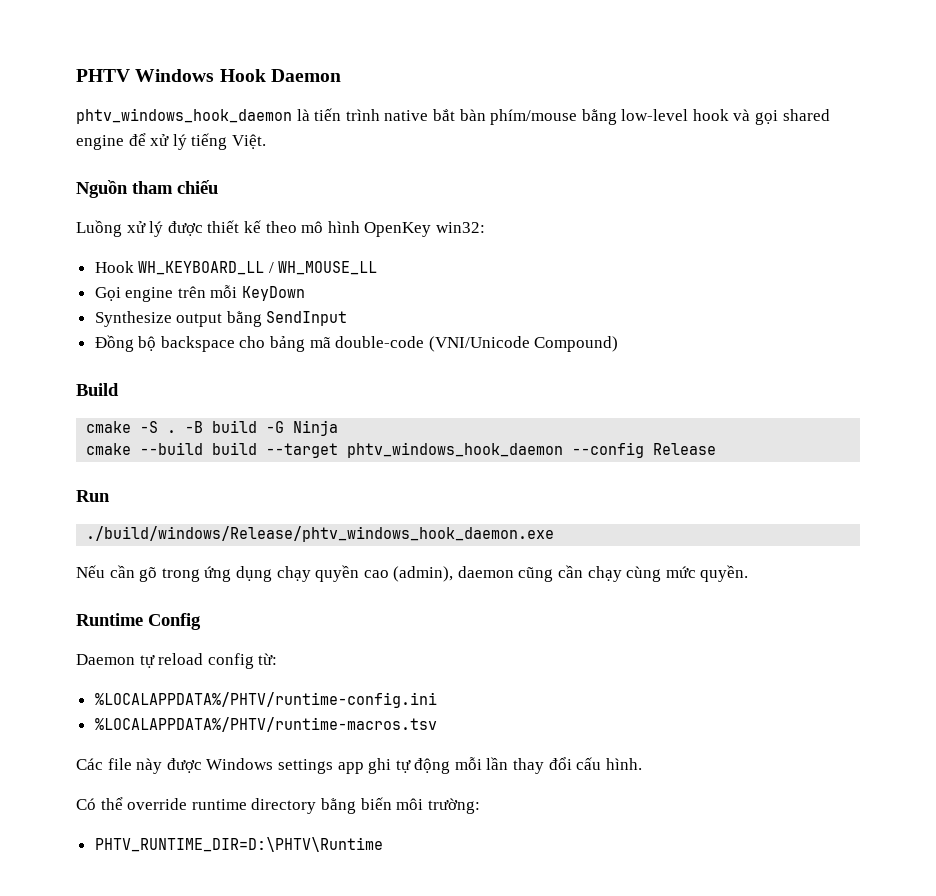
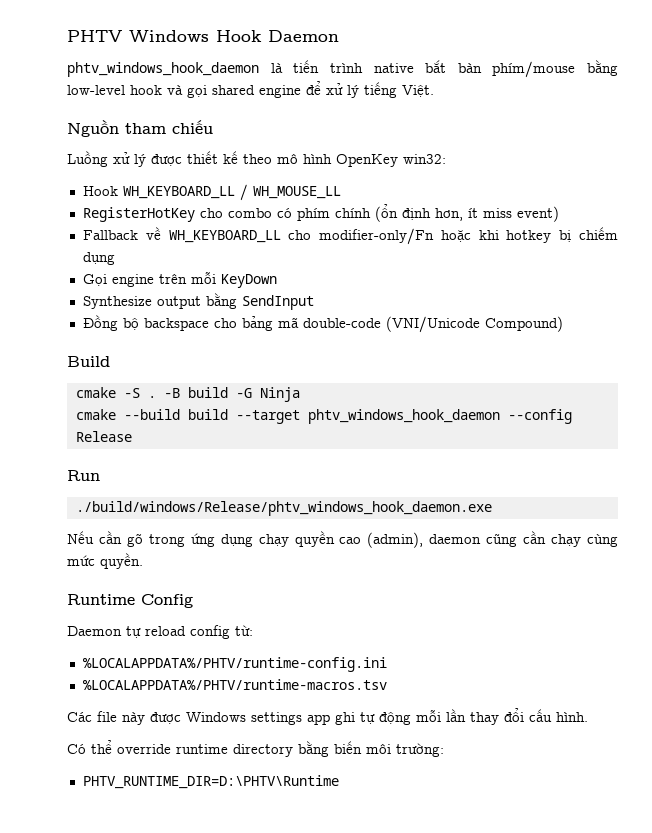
(378, 268) none -> [82,204,559,222] [82,227,618,245] [82,252,115,265] // RegisterHotKey cho combo có phím chính (ổn định hơn, ít miss event) // Fallback về WH_KEYBOARD_LL cho modifier-only/Fn hoặc khi hotkey bị chiếm dụng

